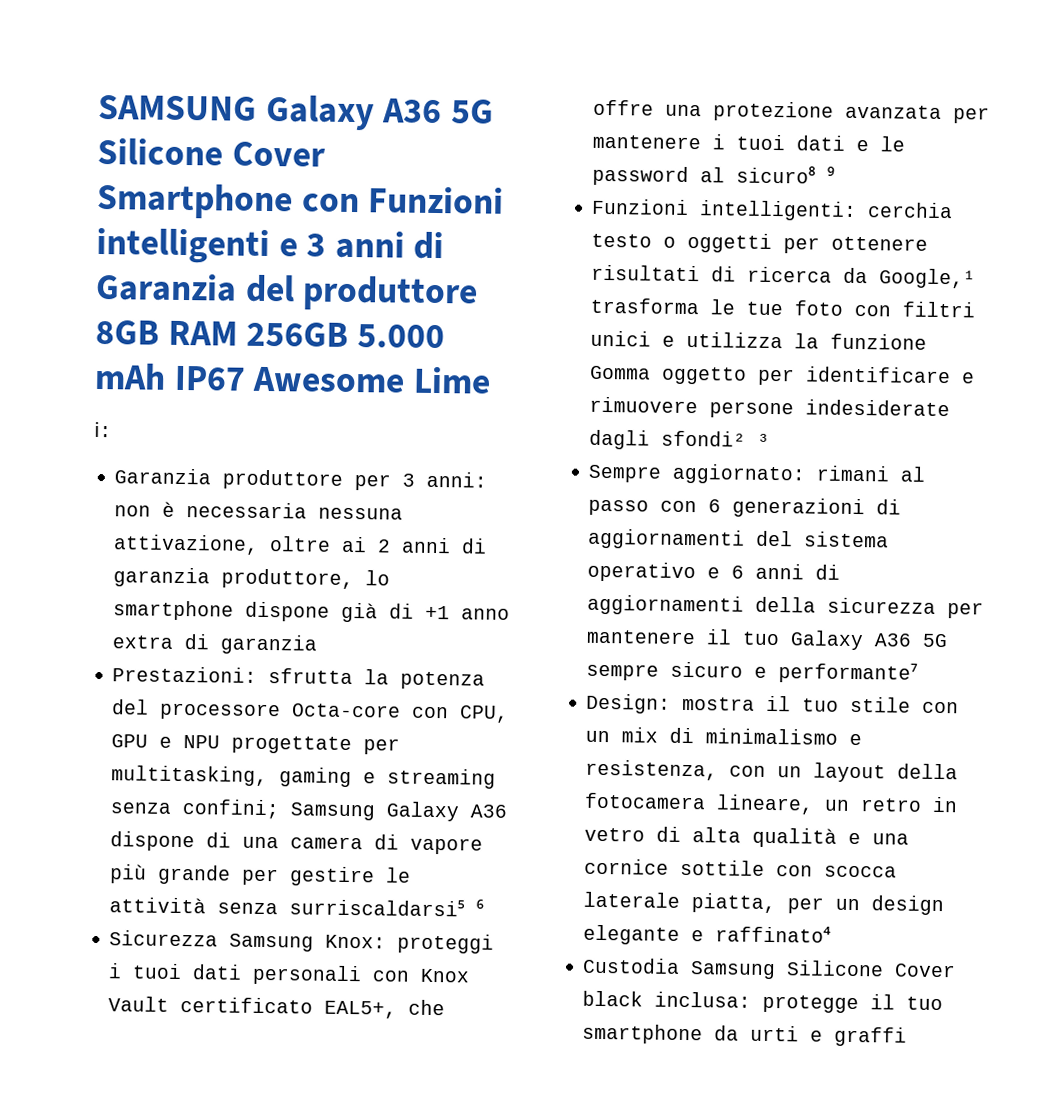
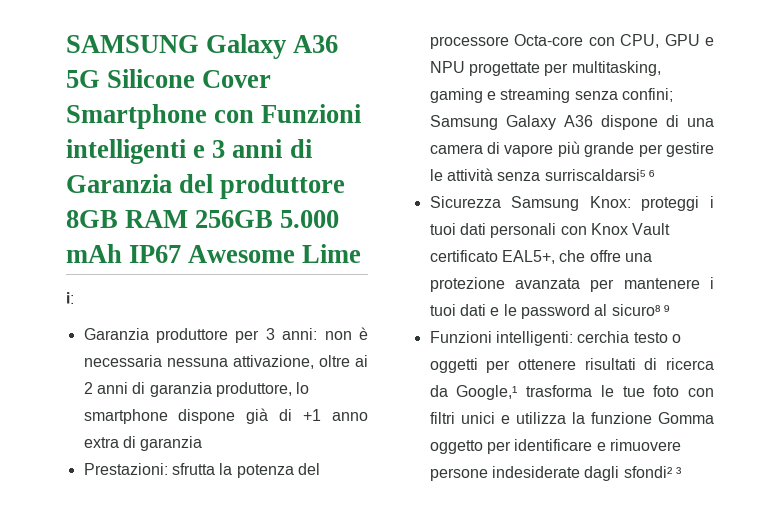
[588,463,927,485] [588,497,902,519] [588,528,890,550] [587,561,841,583] [587,594,985,619] [586,629,949,651] [586,661,919,684] [586,693,960,714] [585,727,863,746] [585,759,959,783] [584,792,959,815] [584,826,910,848] [584,858,898,878] [583,891,945,916] [583,924,832,945] [582,957,957,980] [582,990,944,1014] [582,1023,908,1047] // Sempre aggiornato: rimani al passo con 6 generazioni di aggiornamenti del sistema operativo e 6 anni di aggiornamenti della sicurezza per mantenere il tuo Galaxy A36 5G sempre sicuro e performante⁷ // Design: mostra il tuo stile con un mix di minimalismo e resistenza, con un layout della fotocamera lineare, un retro in vetro di alta qualità e una cornice sottile con scocca laterale piatta, per un design elegante e raffinato⁴ // Custodia Samsung Silicone Cover black inclusa: protegge il tuo smartphone da urti e graffi -> (682, 472) none

